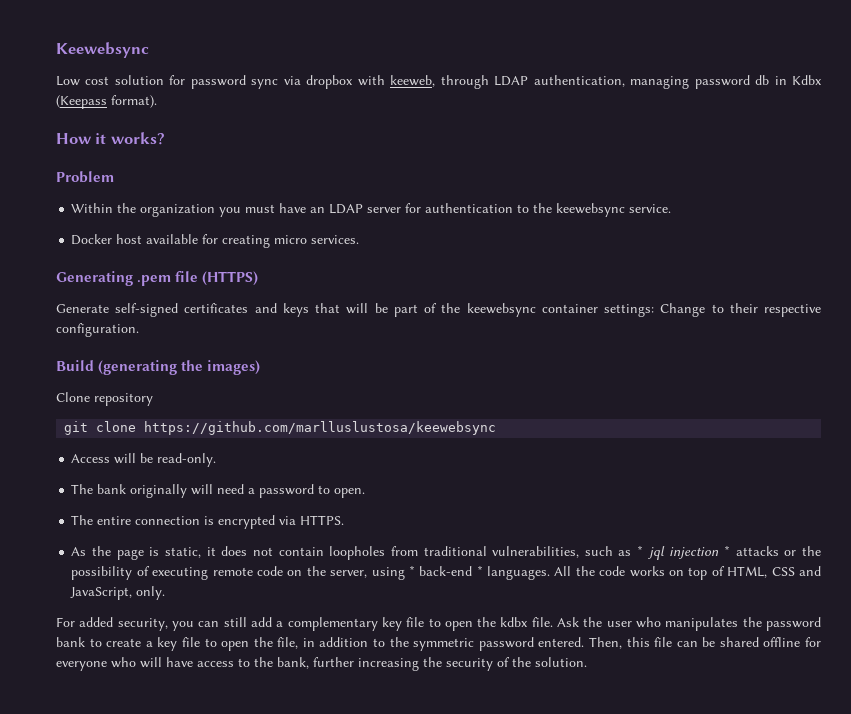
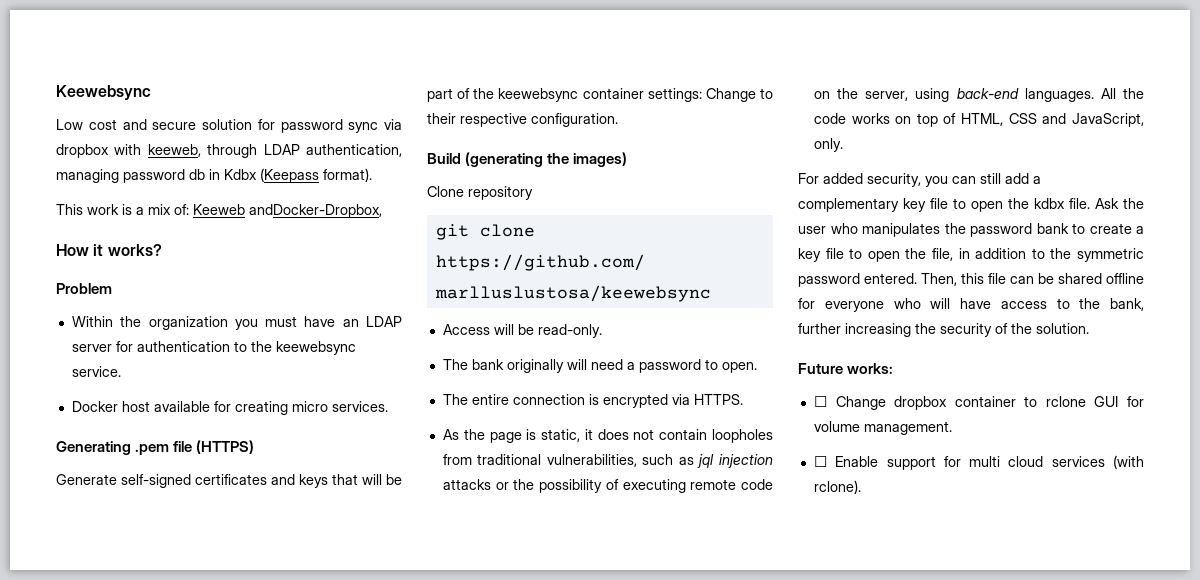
(110, 80) none -> [122,119,197,130] and secure
(157, 101) none -> [56,204,382,218] // This work is a mix of: Keeweb andDocker-Dropbox,
[637,545,644,556] * -> (694, 461) none
[724,545,731,556] * -> (773, 461) none
[408,565,483,576] * back-end * -> [956,88,1019,99] back-end
(587, 662) none -> [798,363,894,374] [813,396,1144,410] [813,421,952,435] [813,455,1144,470] [813,480,861,494] // Future works: // ☐ Change dropbox container to rclone GUI for volume management. // ☐ Enable support for multi cloud services (with rclone).

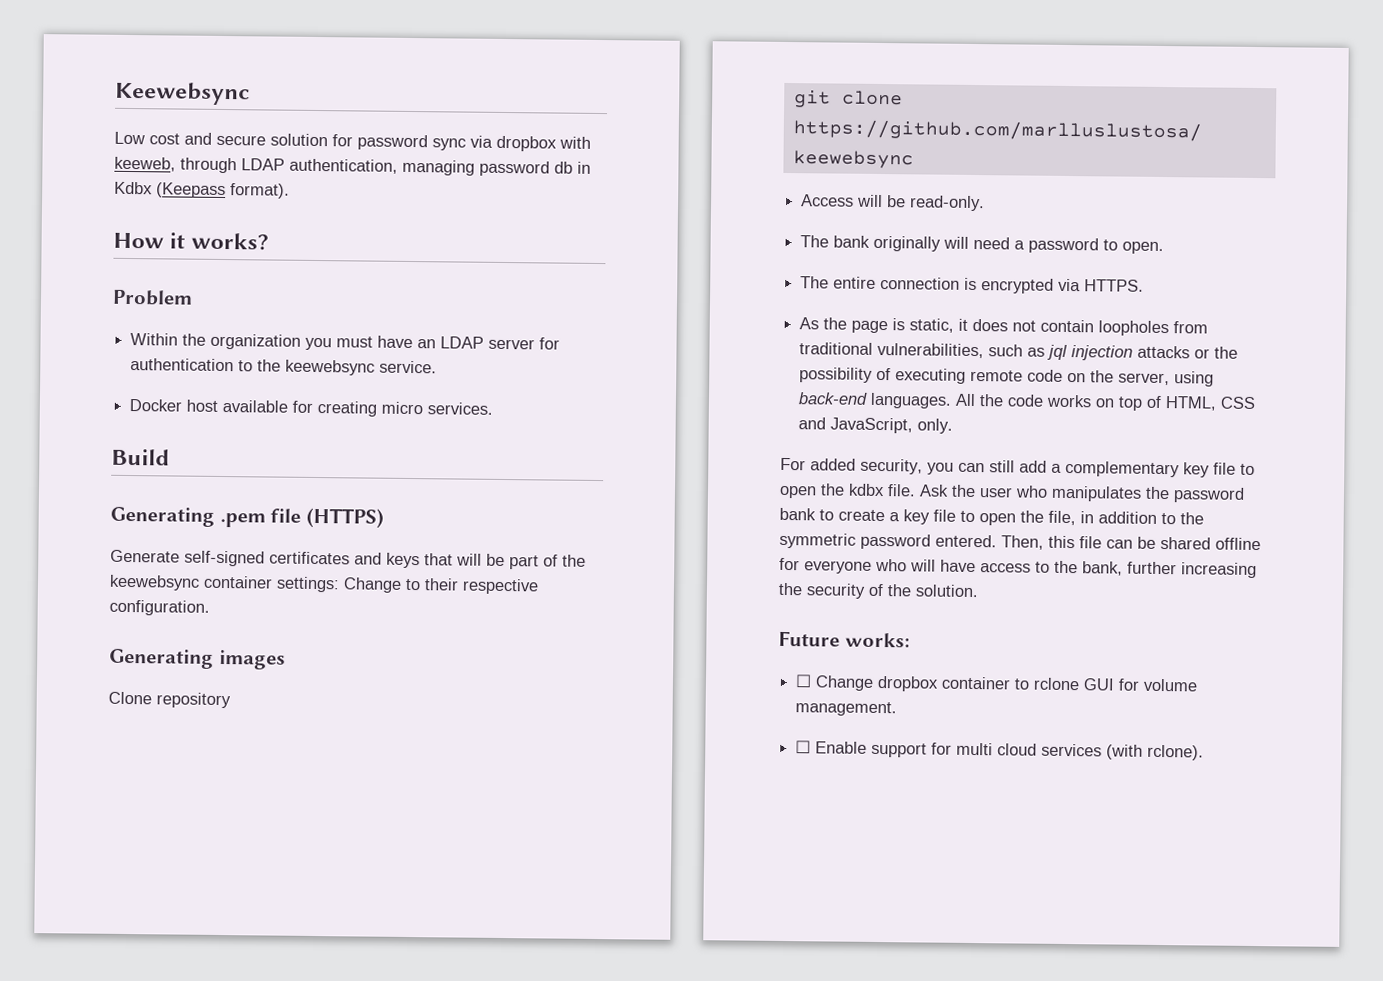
[56,204,382,218] // This work is a mix of: Keeweb andDocker-Dropbox, -> (290, 191) none
(388, 406) none -> [111,448,170,466] // Build
[427,152,628,167] Build (generating the images) -> [109,648,286,670] Generating images

